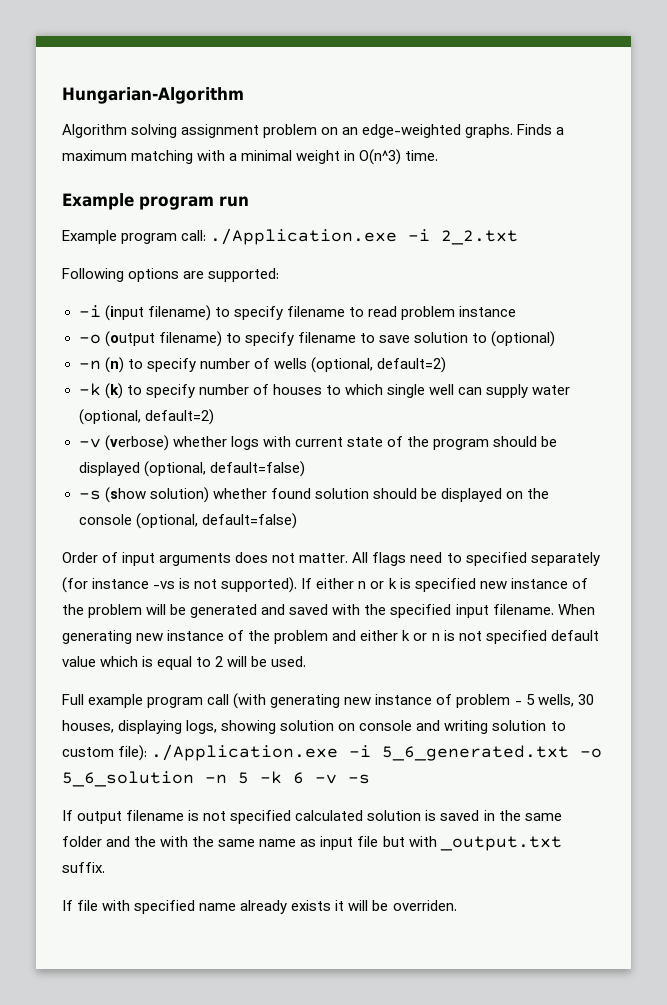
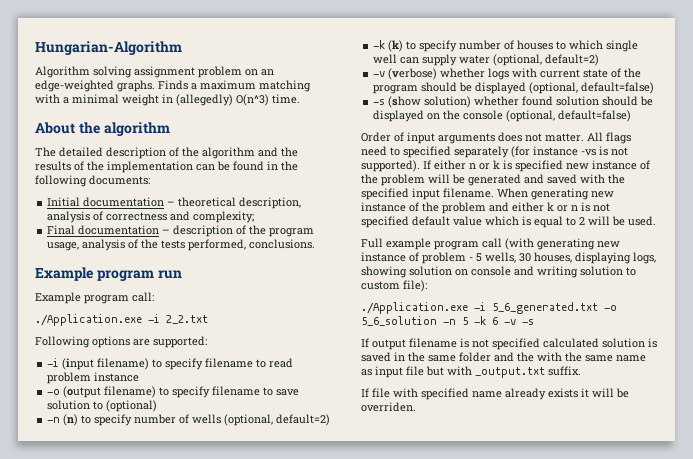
(356, 155) none -> [176,94,233,106] (allegedly)
(439, 155) none -> [35,122,170,136] [35,147,298,159] [35,161,298,173] [35,175,150,187] [47,197,302,209] [47,211,255,223] [47,225,315,237] [47,239,316,251] // About the algorithm // The detailed description of the algorithm and the results of the implementation can be found in the following documents: // Initial documentation – theoretical description, analysis of correctness and complexity; // Final documentation – description of the program usage, analysis of the tests performed, conclusions.
(207, 235) none -> (154, 297) //
(148, 753) none -> (427, 286) //

